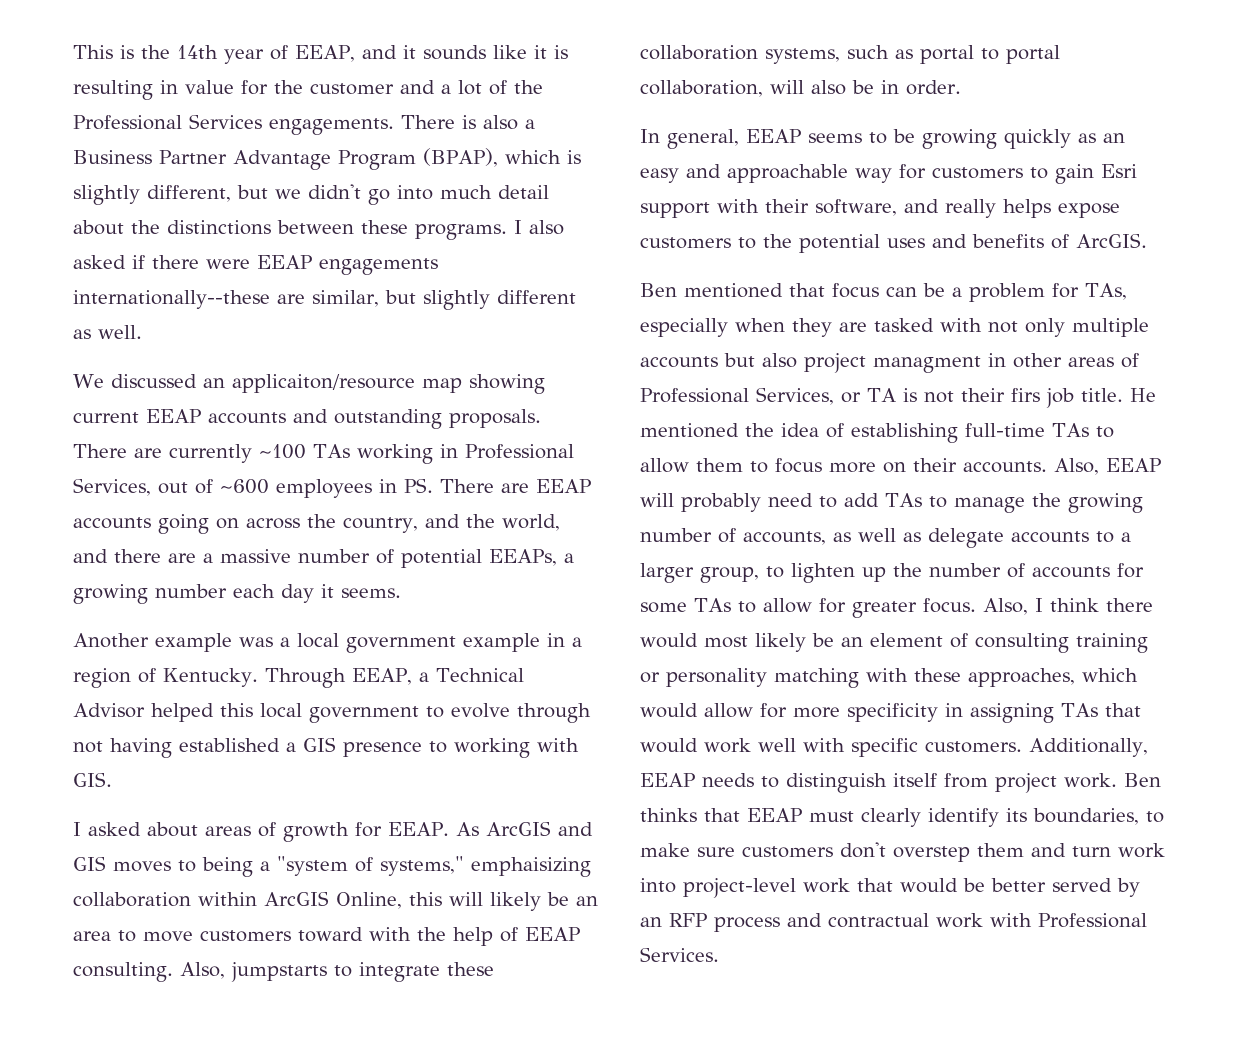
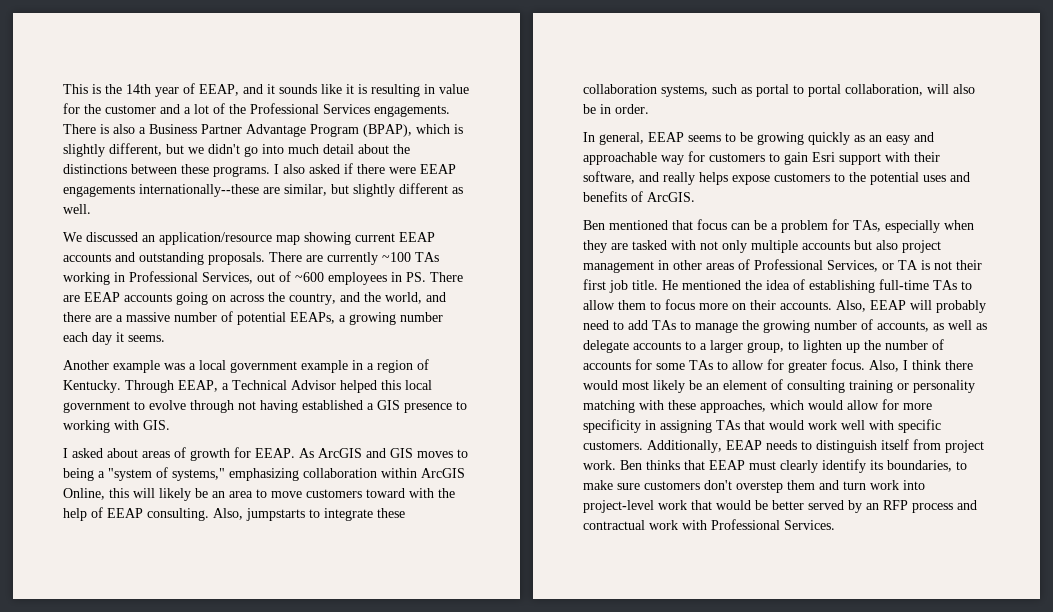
[231,374,415,393] applicaiton/resource -> [159,232,272,245] application/resource
[471,857,591,877] emphaisizing -> [229,468,299,481] emphasizing
[873,356,981,373] managment -> [583,261,654,273] management
[1010,388,1040,402] firs -> [583,279,606,290] first

